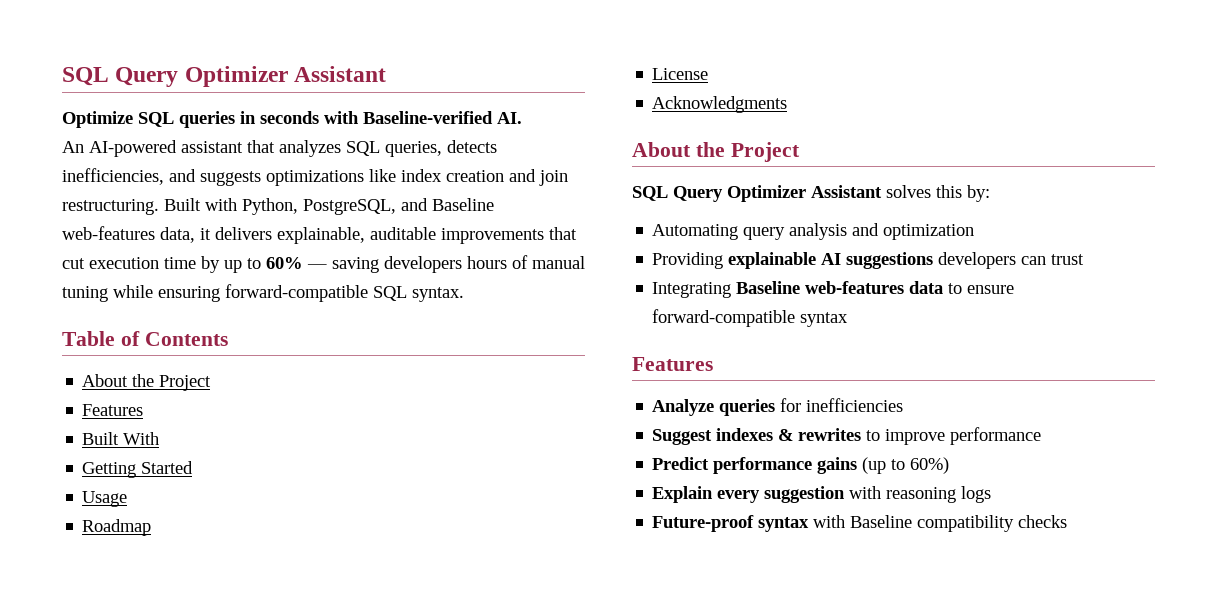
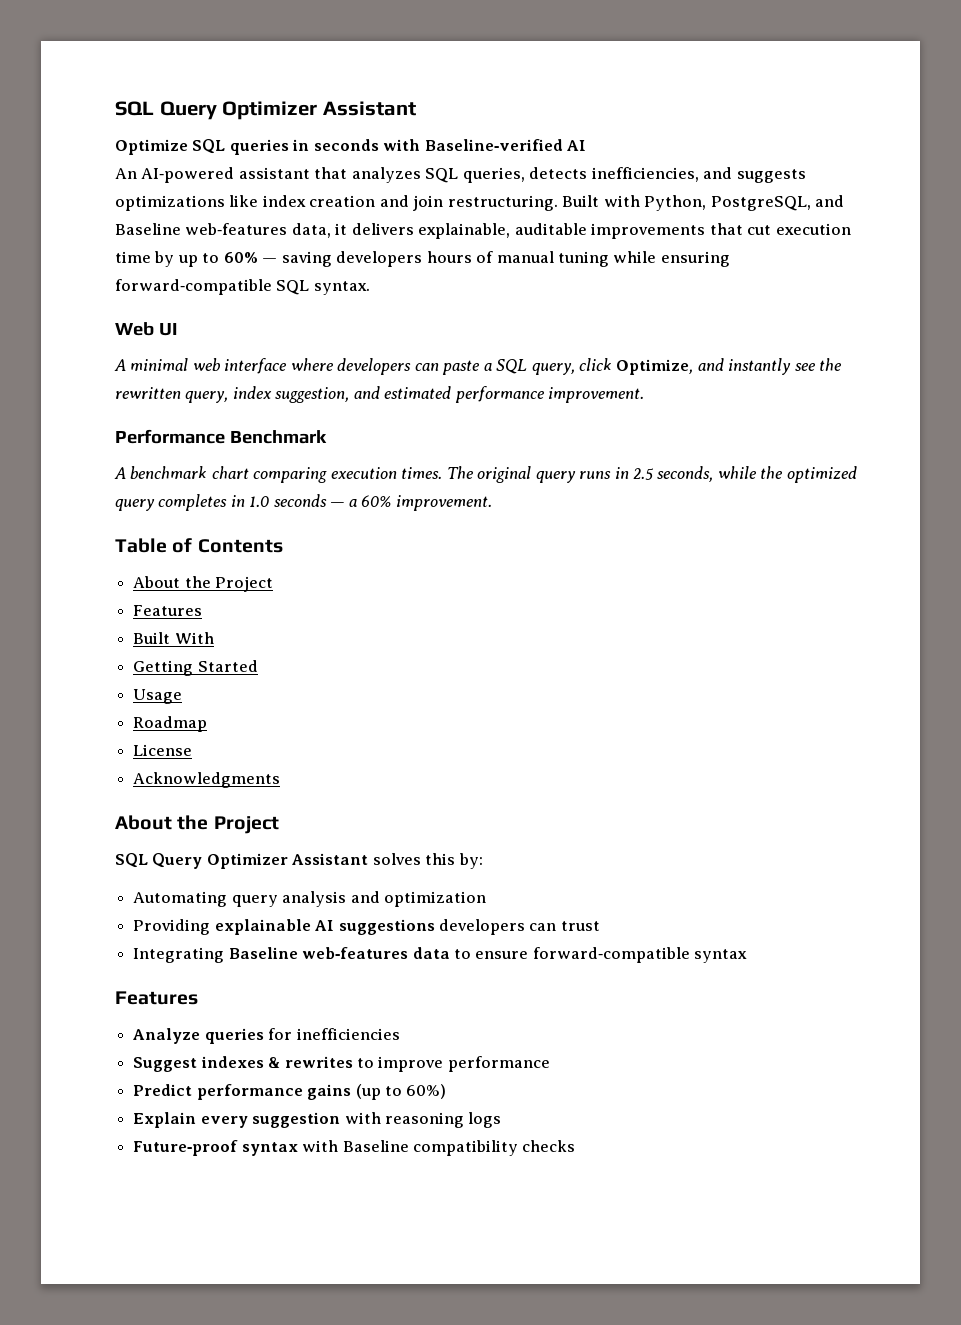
[497,112,522,124] AI. -> [567,140,587,151] AI
(464, 294) none -> [115,322,177,336] [114,358,843,375] [115,386,645,403] [115,429,327,444] [114,466,857,483] [115,494,492,511] // Web UI // A minimal web interface where developers can paste a SQL query, click Optimize, and instantly see the rewritten query, index suggestion, and estimated performance improvement. // Performance Benchmark // A benchmark chart comparing execution times. The original query runs in 2.5 seconds, while the optimized query completes in 1.0 seconds — a 60% improvement.

